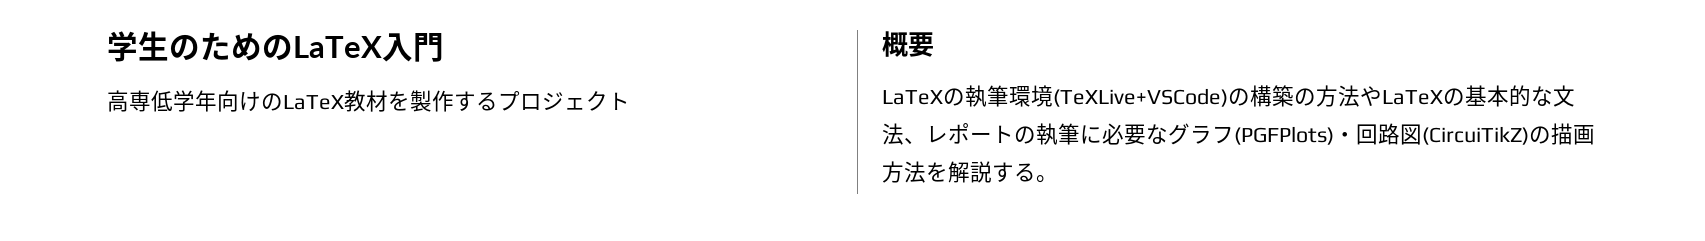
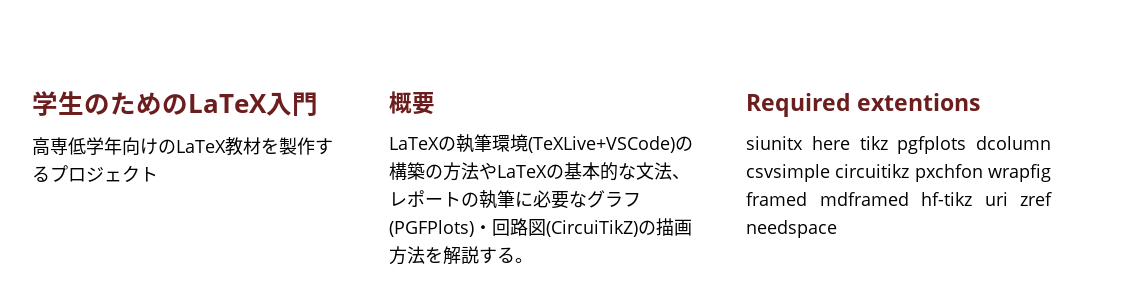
(1058, 179) none -> [746,93,981,117] [746,136,1051,154] [746,164,1051,182] [746,192,1052,206] [746,220,837,238] // Required extentions // siunitx here tikz pgfplots dcolumn csvsimple circuitikz pxchfon wrapfig framed mdframed hf-tikz uri zref needspace

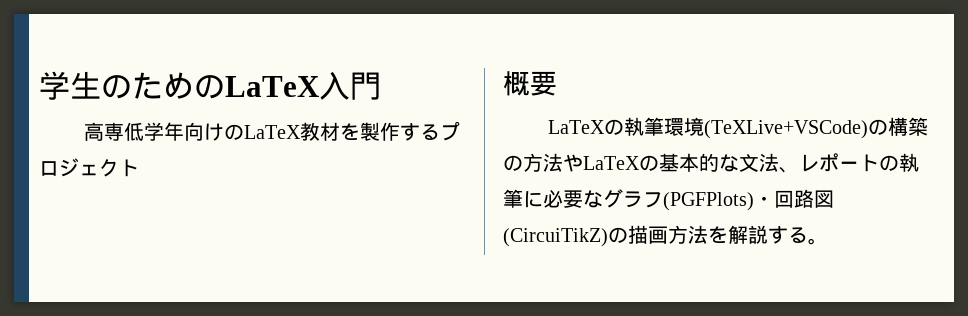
[746,93,981,117] [746,136,1051,154] [746,164,1051,182] [746,192,1052,206] [746,220,837,238] // Required extentions // siunitx here tikz pgfplots dcolumn csvsimple circuitikz pxchfon wrapfig framed mdframed hf-tikz uri zref needspace -> (828, 241) none

